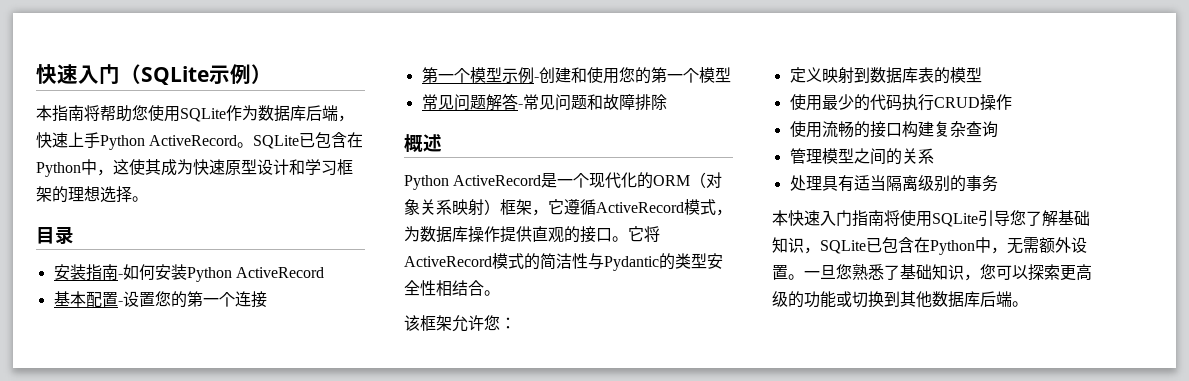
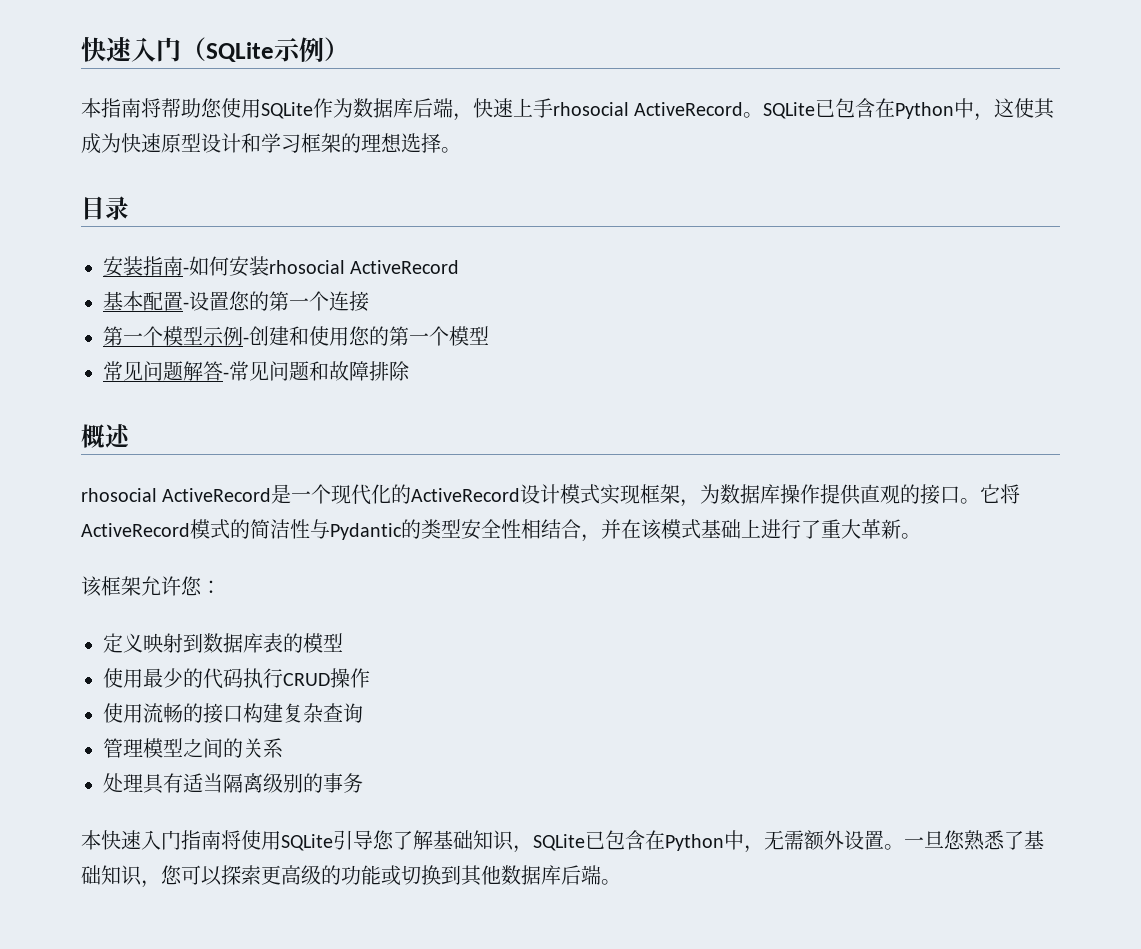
[100,135,145,150] Python -> [553,102,629,116] rhosocial
[186,267,232,282] Python -> [269,260,345,274] rhosocial
[404,175,449,190] Python -> [81,488,157,502] rhosocial
[653,172,723,188] [404,199,716,216] ORM（对象关系映射）框架，它遵循ActiveRecord模式 -> [411,484,681,505] ActiveRecord设计模式实现框架
(484, 288) none -> [581,519,901,542] ，并在该模式基础上进行了重大革新

